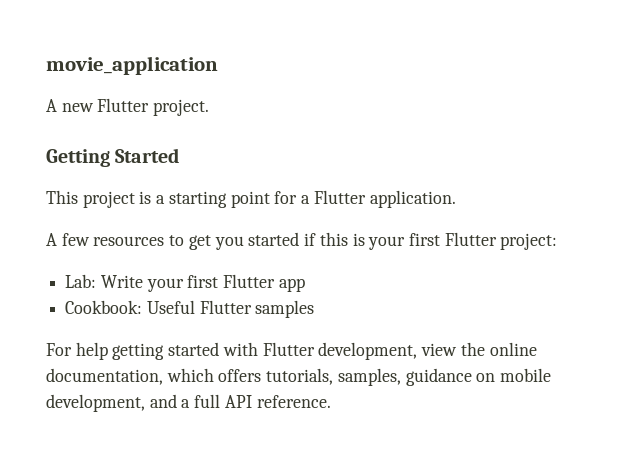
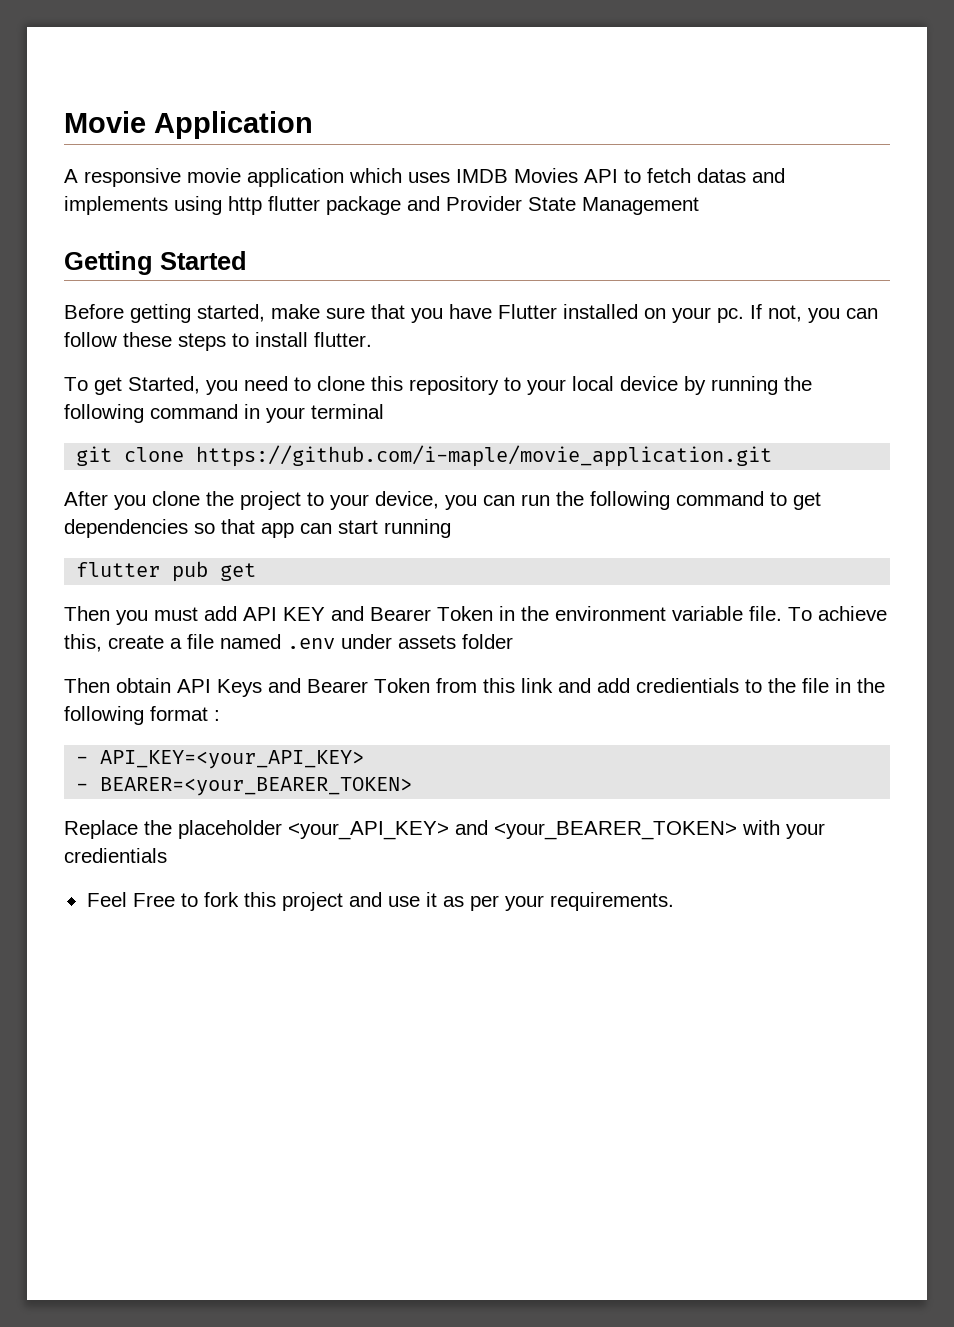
[46,56,218,75] [46,98,210,116] [46,148,180,167] [46,190,456,208] [46,232,558,250] [65,274,305,292] [65,300,315,318] [46,342,537,360] [46,368,552,386] [46,394,331,412] movie_application // A new Flutter project. // Getting Started // This project is a starting point for a Flutter application. // A few resources to get you started if this is your first Flutter project: // Lab: Write your first Flutter app // Cookbook: Useful Flutter samples // For help getting started with Flutter development, view the online documentation, which offers tutorials, samples, guidance on mobile development, and a full API reference. -> [64,111,313,139] [64,168,785,187] [64,196,699,215] [64,251,247,275] [64,304,878,323] [64,332,372,351] [64,376,812,395] [64,404,384,423] [76,445,773,467] [64,491,821,510] [64,519,451,538] [76,561,257,582] [64,606,887,625] [64,634,513,652] [64,678,885,697] [64,706,220,725] [76,750,365,769] [76,777,413,796] [64,820,825,840] [64,848,167,863] [86,892,674,911] Movie Application // A responsive movie application which uses IMDB Movies API to fetch datas and implements using http flutter package and Provider State Management // Getting Started // Before getting started, make sure that you have Flutter installed on your pc. If not, you can follow these steps to install flutter. // To get Started, you need to clone this repository to your local device by running the following command in your terminal // git clone https://github.com/i-maple/movie_application.git // After you clone the project to your device, you can run the following command to get dependencies so that app can start running // flutter pub get // Then you must add API KEY and Bearer Token in the environment variable file. To achieve this, create a file named .env under assets folder // Then obtain API Keys and Bearer Token from this link and add credientials to the file in the following format : // - API_KEY=<your_API_KEY> // - BEARER=<your_BEARER_TOKEN> // Replace the placeholder <your_API_KEY> and <your_BEARER_TOKEN> with your credientials // Feel Free to fork this project and use it as per your requirements.

